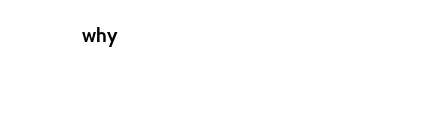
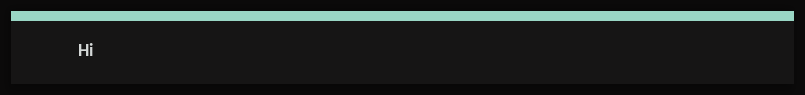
[82,27,118,47] why -> [78,43,93,56] Hi

